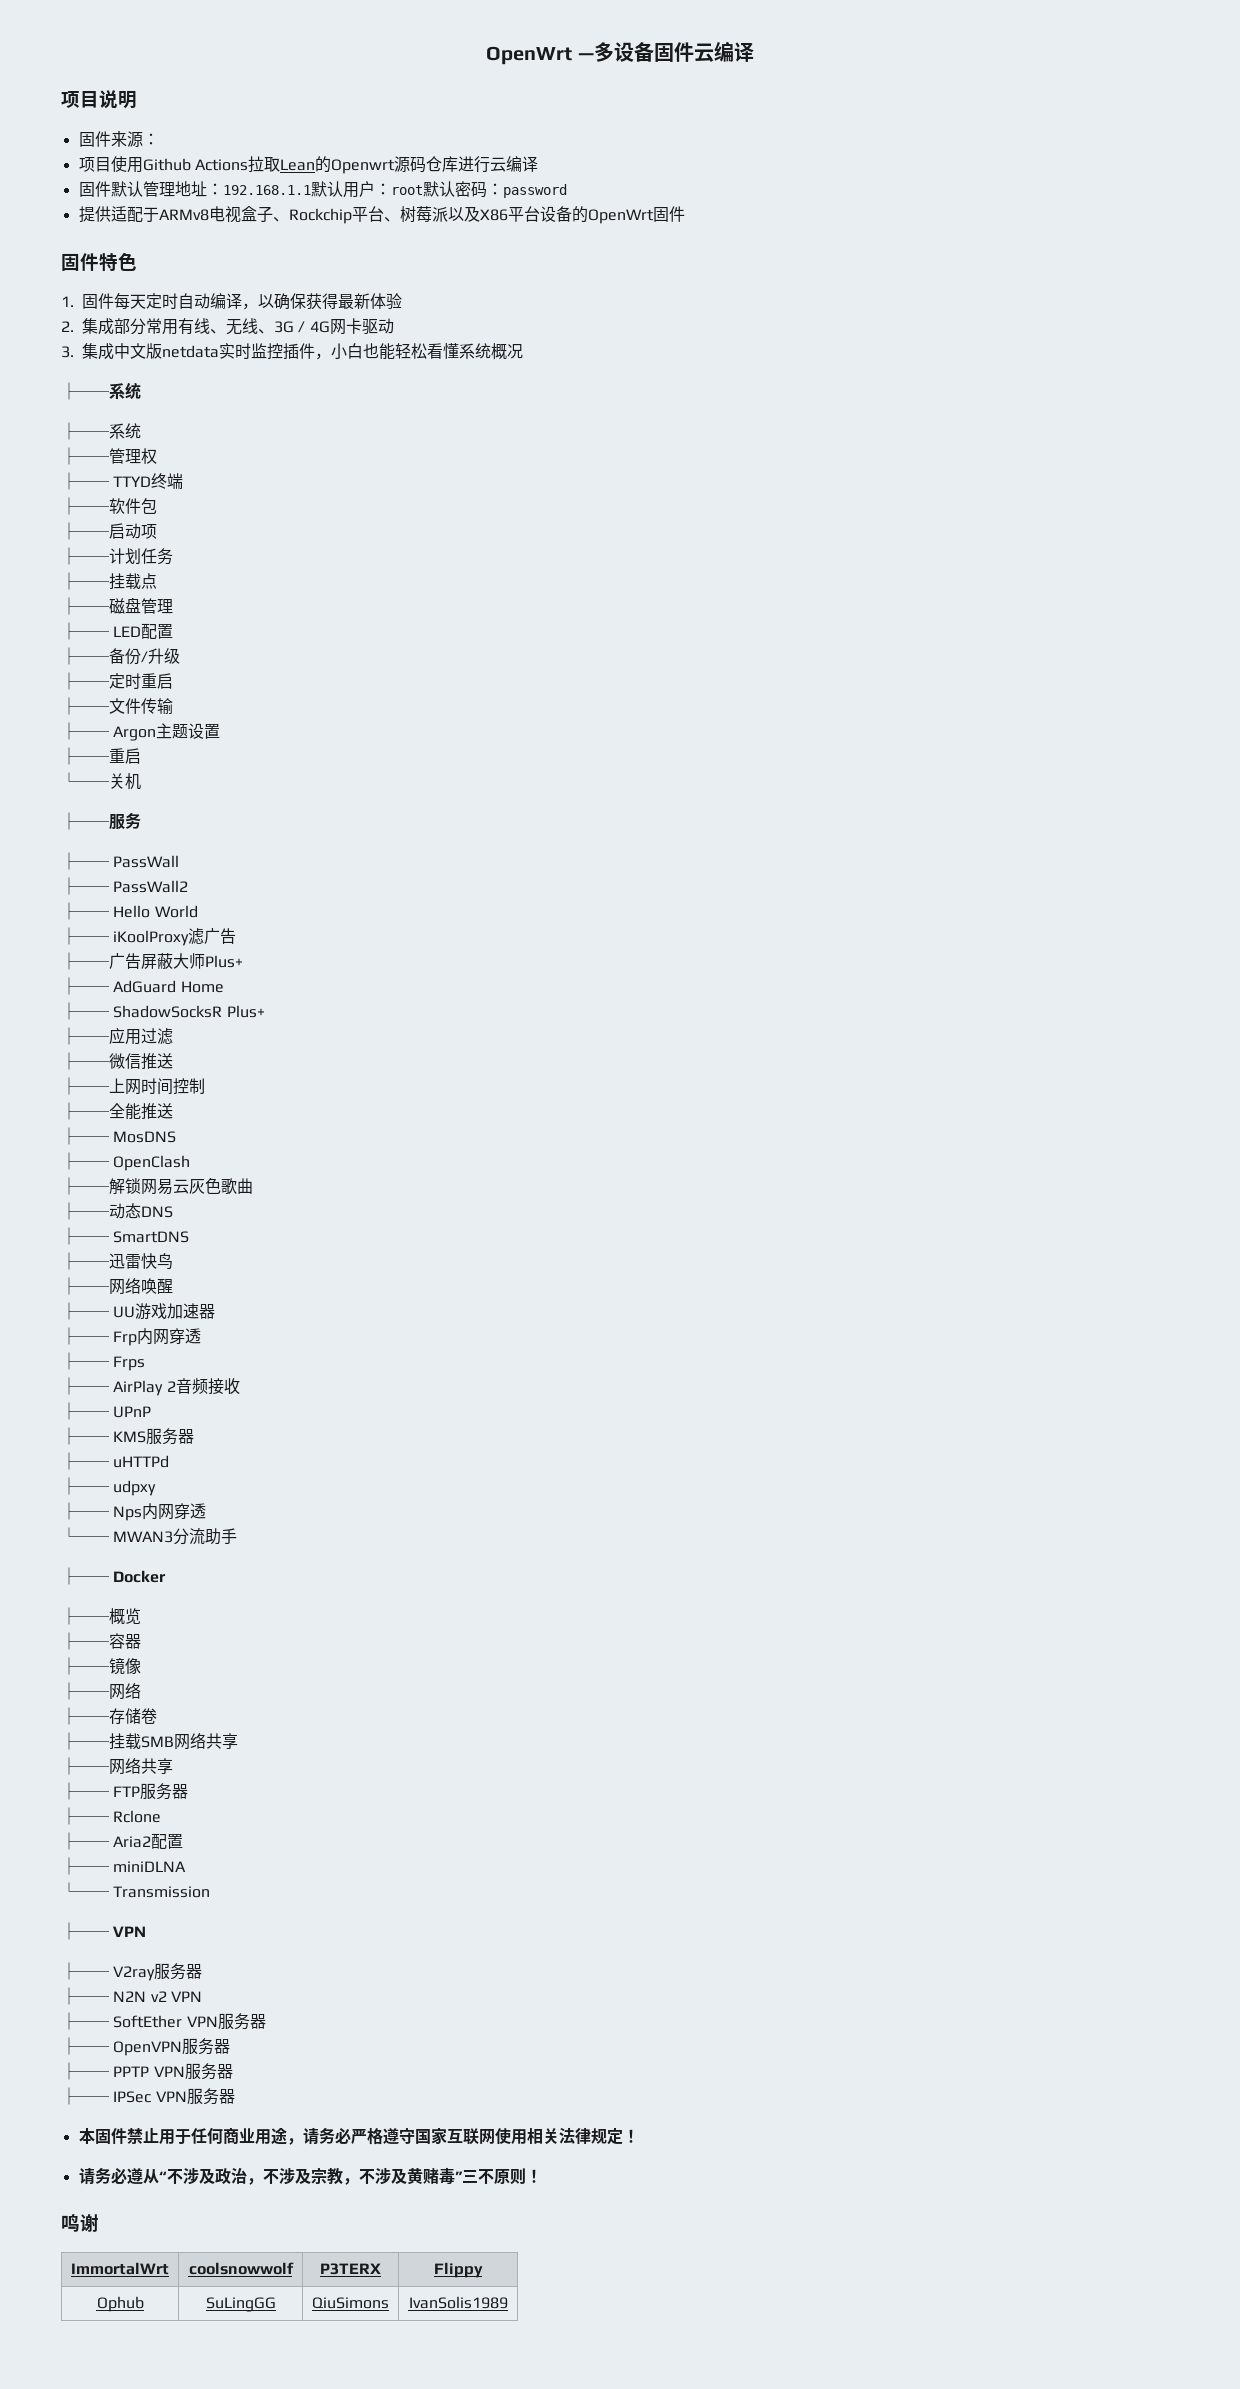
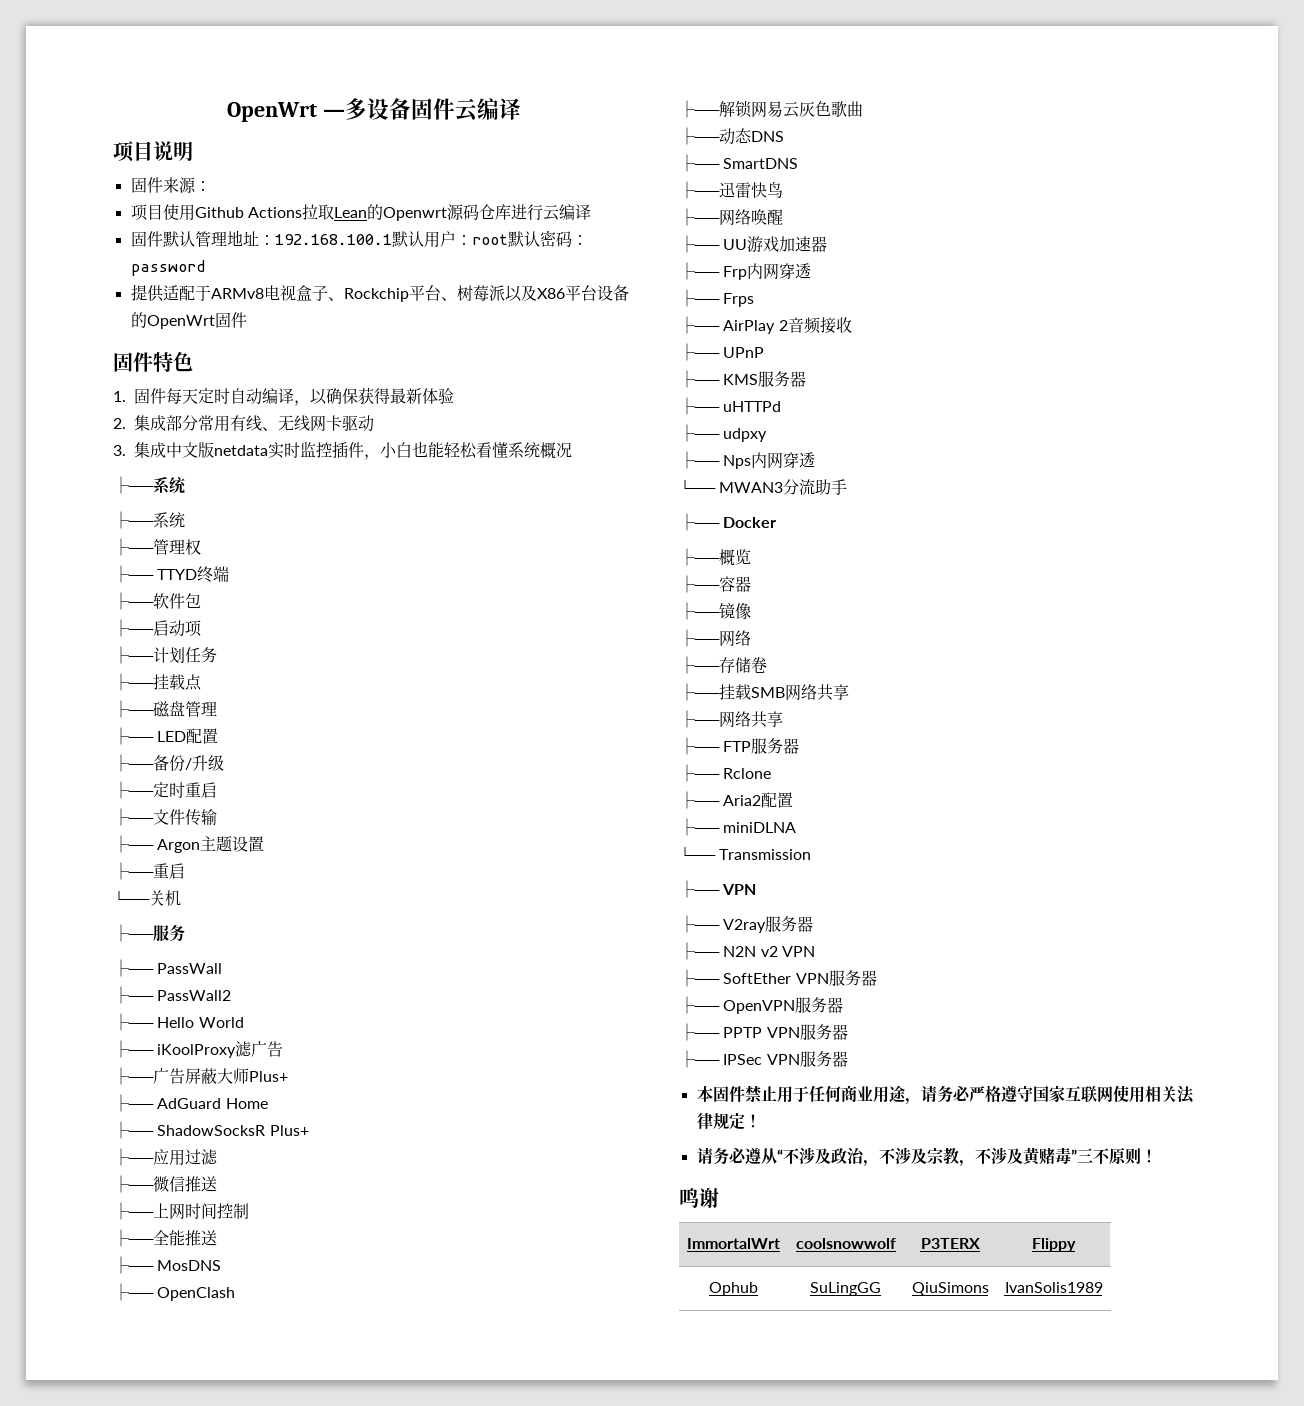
[222,185,311,195] 192.168.1.1 -> [274,234,392,245] 192.168.100.1
[258,321,330,334] 、3G / 4G -> (310, 423) none

